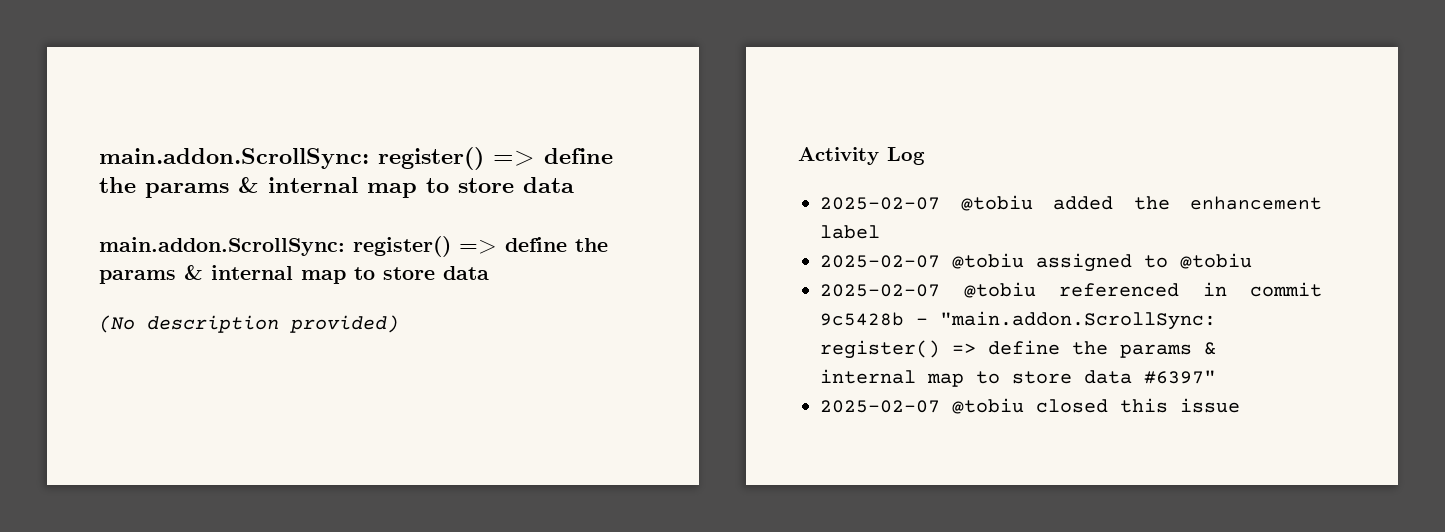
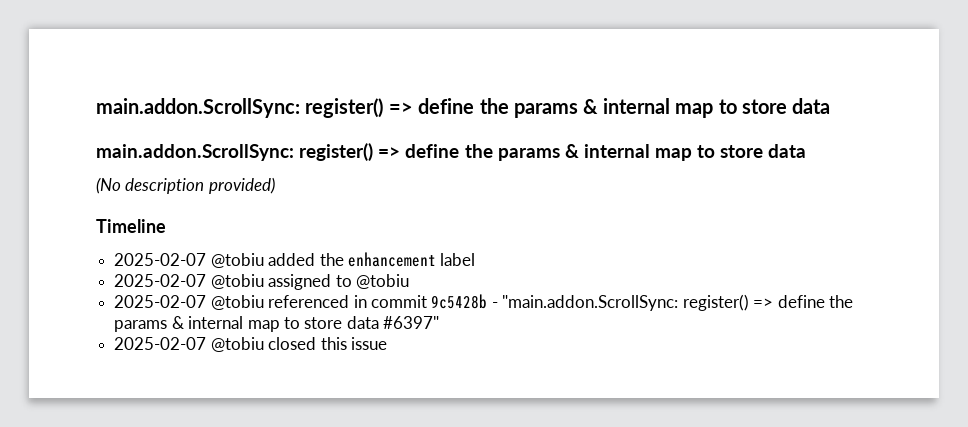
[798,147,925,165] Activity Log -> [96,219,166,233] Timeline

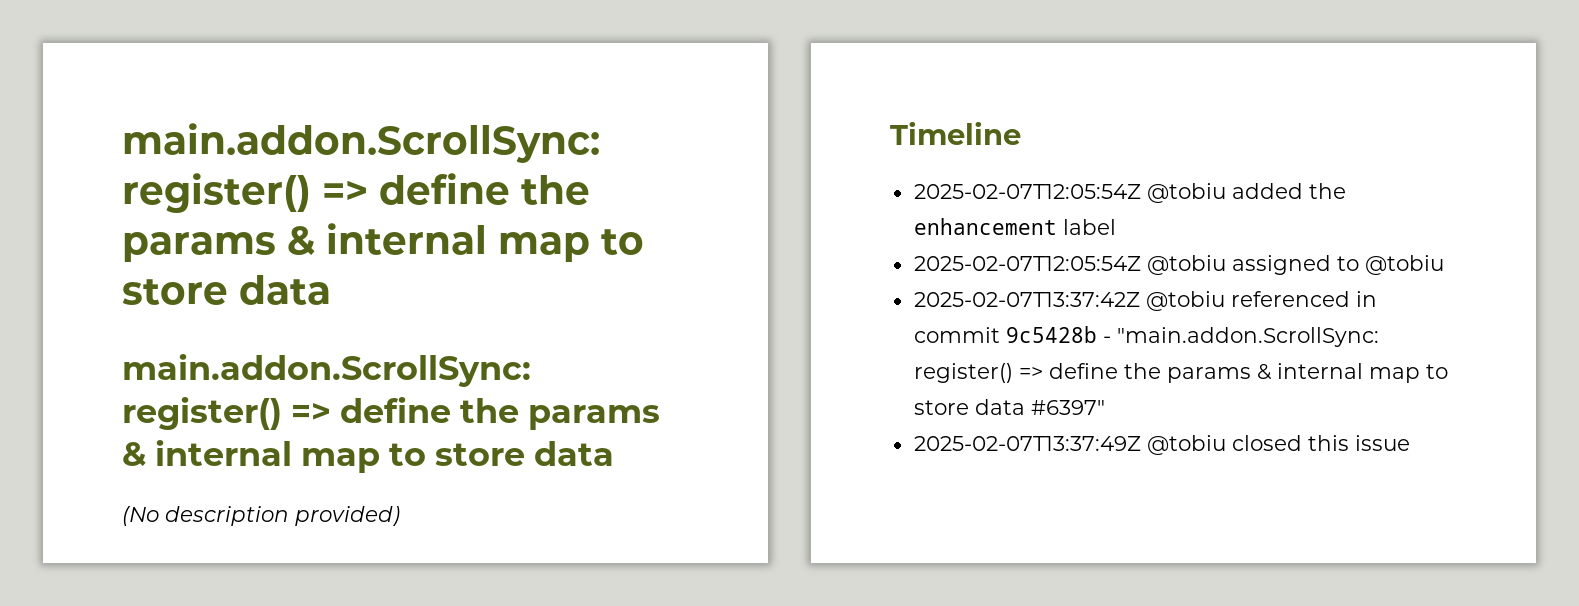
[114,253,207,266] 2025-02-07 -> [913,184,1141,199] 2025-02-07T12:05:54Z
[114,274,207,287] 2025-02-07 -> [913,256,1141,271] 2025-02-07T12:05:54Z
[114,295,207,308] 2025-02-07 -> [913,292,1140,307] 2025-02-07T13:37:42Z
[114,337,207,350] 2025-02-07 -> [913,436,1141,451] 2025-02-07T13:37:49Z

